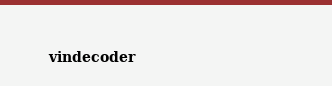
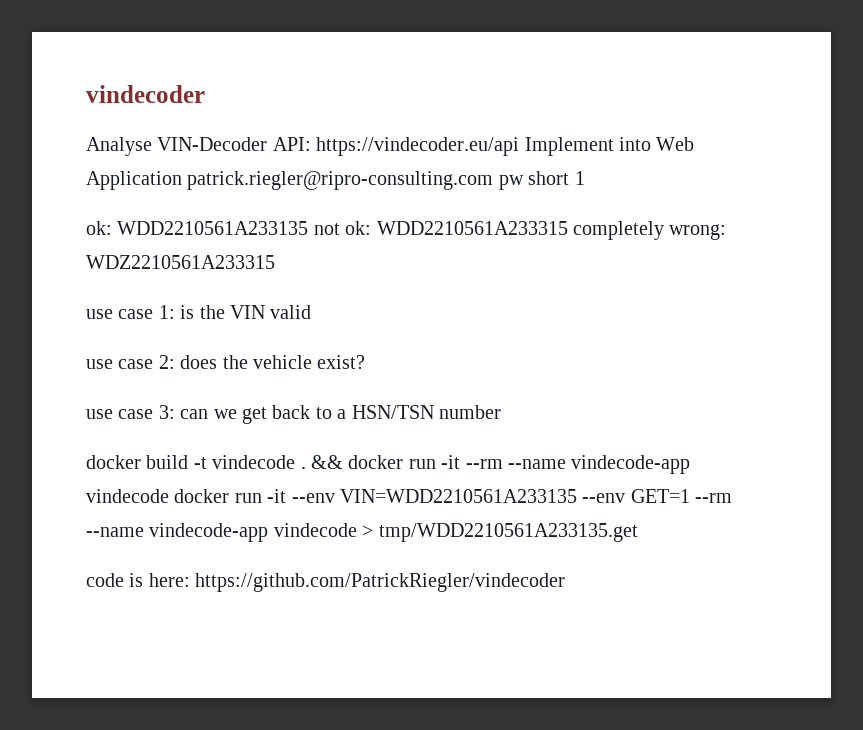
(136, 56) none -> [86,137,695,156] [86,171,585,190] [86,221,727,240] [86,255,275,269] [86,305,312,319] [86,355,366,369] [86,405,501,424] [86,455,691,474] [86,489,733,503] [86,523,638,542] [86,573,566,592] // Analyse VIN-Decoder API: https://vindecoder.eu/api Implement into Web Application patrick.riegler@ripro-consulting.com pw short 1 // ok: WDD2210561A233135 not ok: WDD2210561A233315 completely wrong: WDZ2210561A233315 // use case 1: is the VIN valid // use case 2: does the vehicle exist? // use case 3: can we get back to a HSN/TSN number // docker build -t vindecode . && docker run -it --rm --name vindecode-app vindecode docker run -it --env VIN=WDD2210561A233135 --env GET=1 --rm --name vindecode-app vindecode > tmp/WDD2210561A233135.get // code is here: https://github.com/PatrickRiegler/vindecoder

